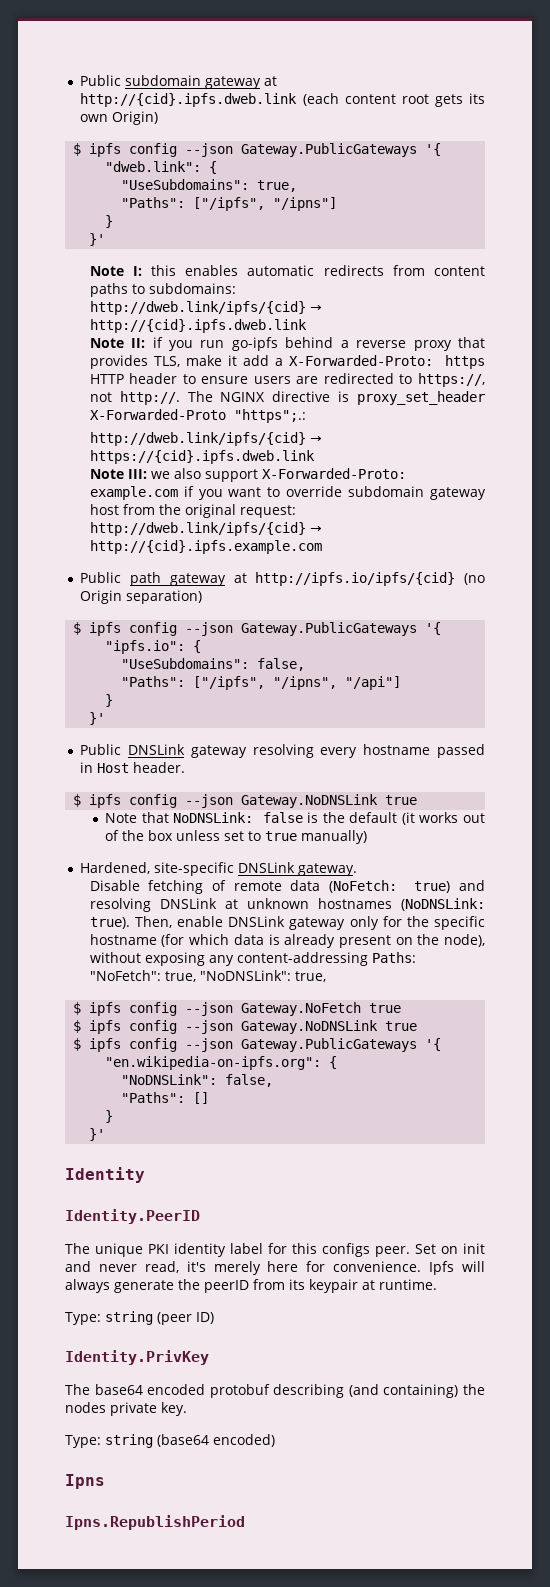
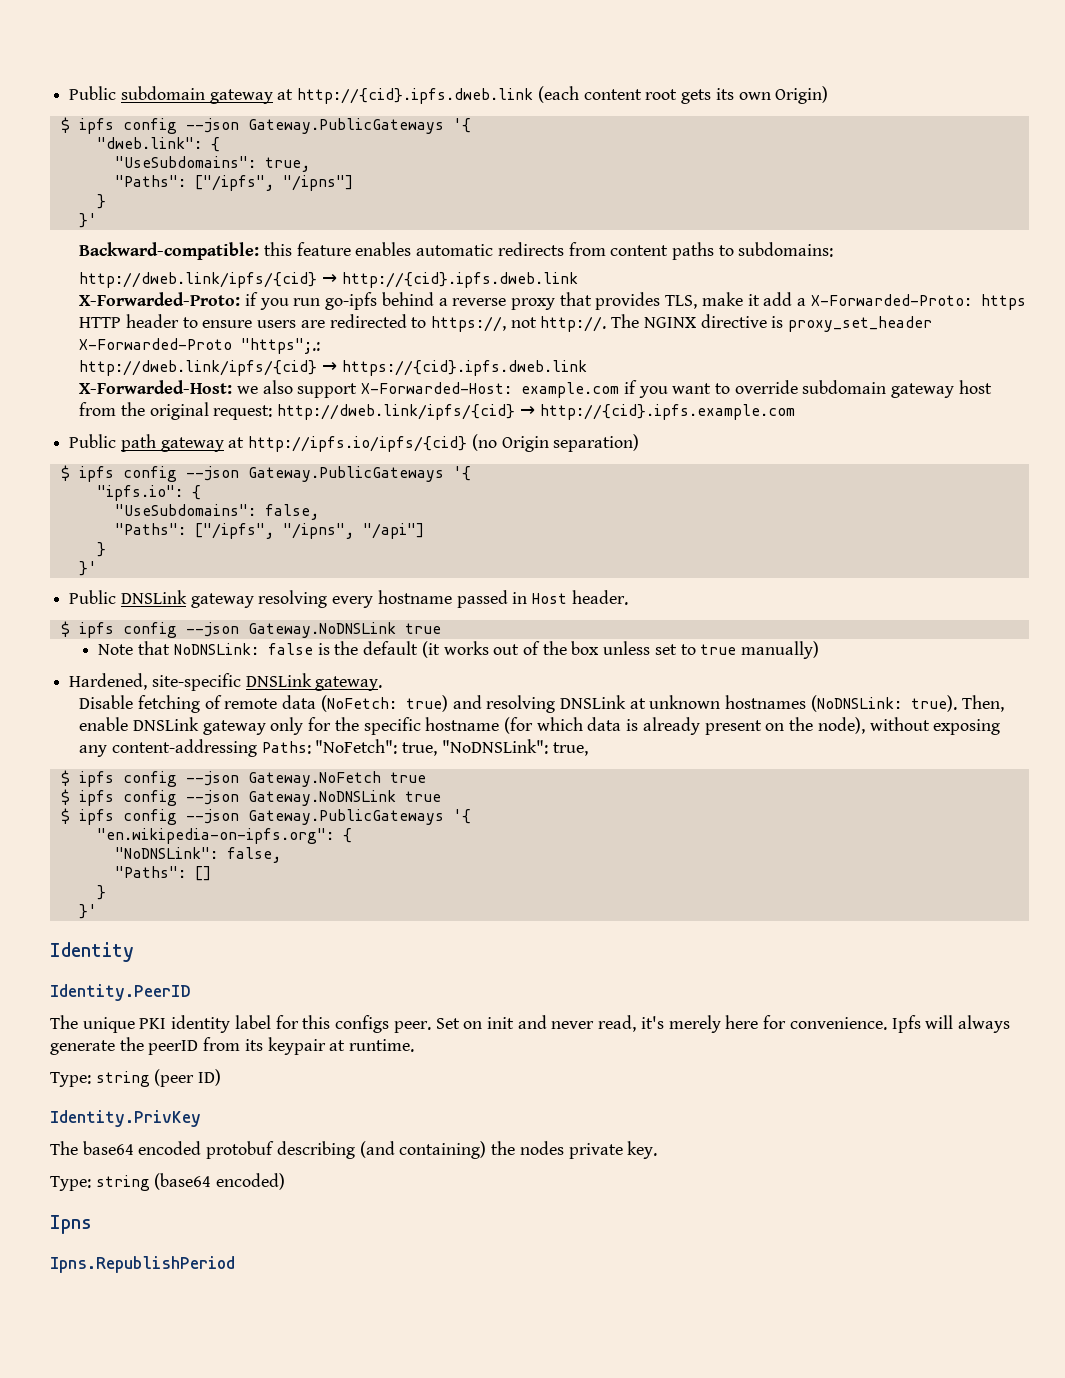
[89,265,177,276] Note I: this -> [79,242,351,260] Backward-compatible: this feature
[89,338,146,348] Note II: -> [79,292,241,306] X-Forwarded-Proto:
[89,469,147,479] Note III: -> [79,380,233,394] X-Forwarded-Host:
[261,468,406,479] X-Forwarded-Proto: -> [361,382,513,394] X-Forwarded-Host:

